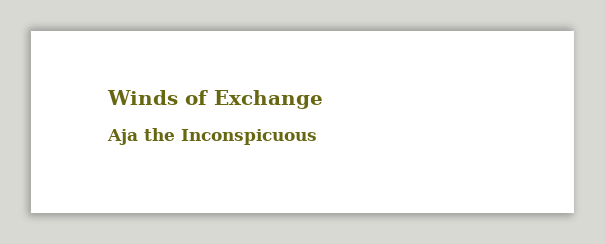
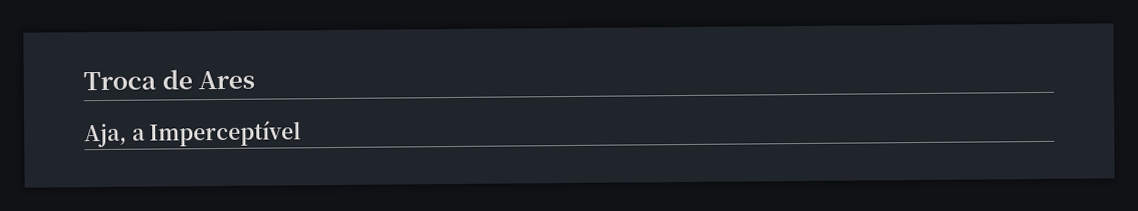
[107,90,323,109] [107,128,317,145] Winds of Exchange // Aja the Inconspicuous -> [83,69,256,91] [84,120,302,148] Troca de Ares // Aja, a Imperceptível

